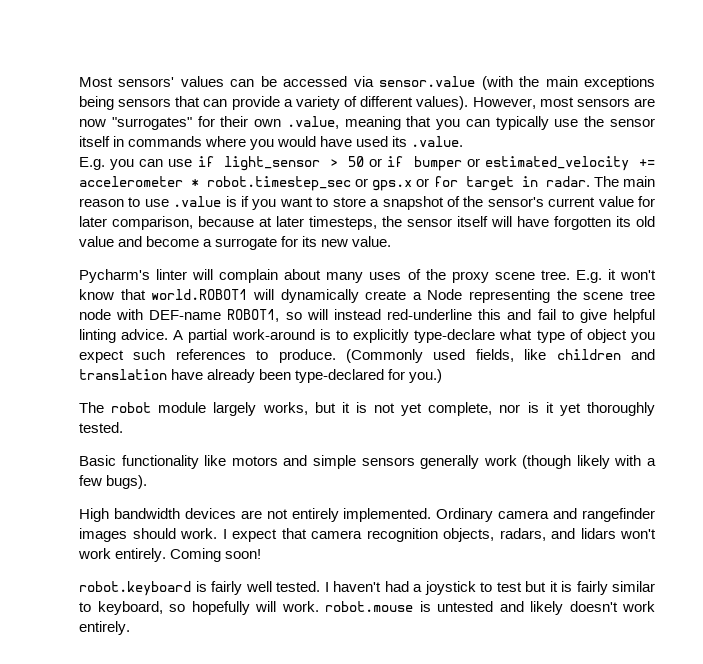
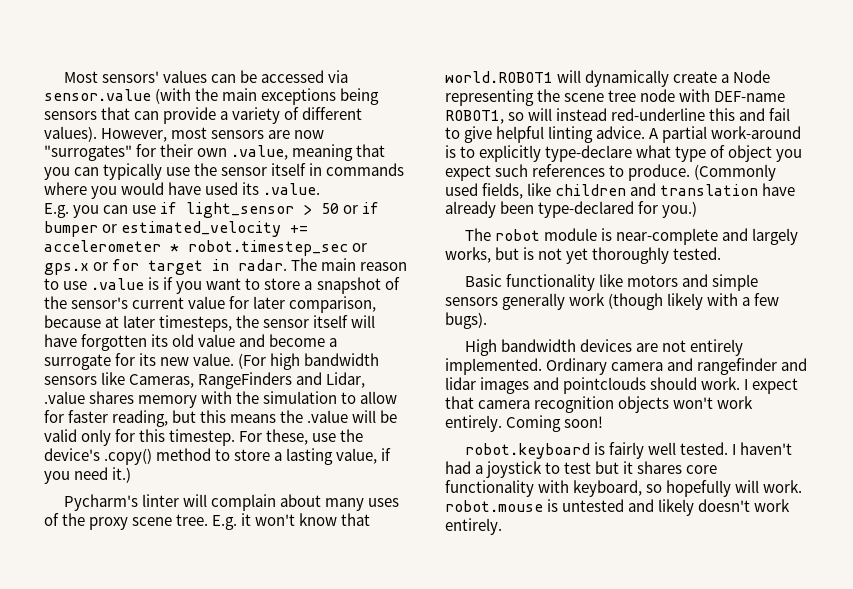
(392, 241) none -> [238,353,380,370] [44,372,366,389] [44,391,398,408] [44,410,398,427] [44,429,364,446] [44,448,392,465] [44,467,132,484] (For high bandwidth sensors like Cameras, RangeFinders and Lidar, .value shares memory with the simulation to allow for faster reading, but this means the .value will be valid only for this timestep. For these, use the device's .copy() method to store a lasting value, if you need it.)
(207, 407) none -> [600,228,748,245] is near-complete and
[341,402,350,413] it -> (520, 253) none
[428,402,581,416] complete, nor is it yet -> (589, 256) none
[79,528,127,542] images -> [781,358,808,371] [445,377,647,394] and lidar images and pointclouds
[443,528,616,542] objects, radars, and lidars -> [618,396,670,413] objects
[561,581,655,595] [79,602,91,612] is fairly similar to -> [637,461,718,474] [445,480,570,497] shares core functionality with

